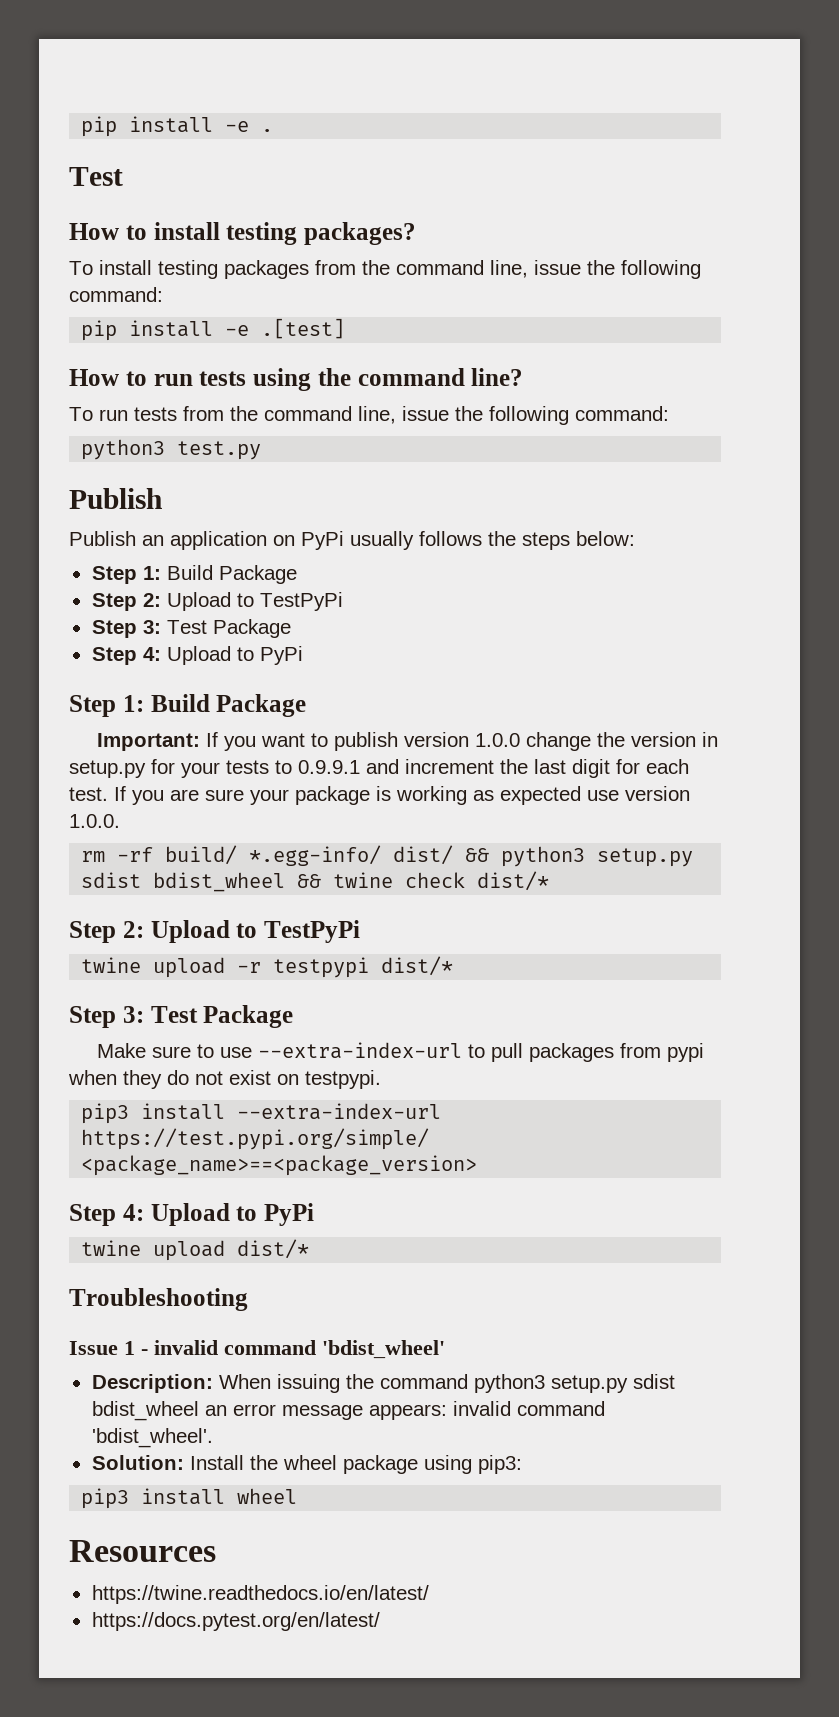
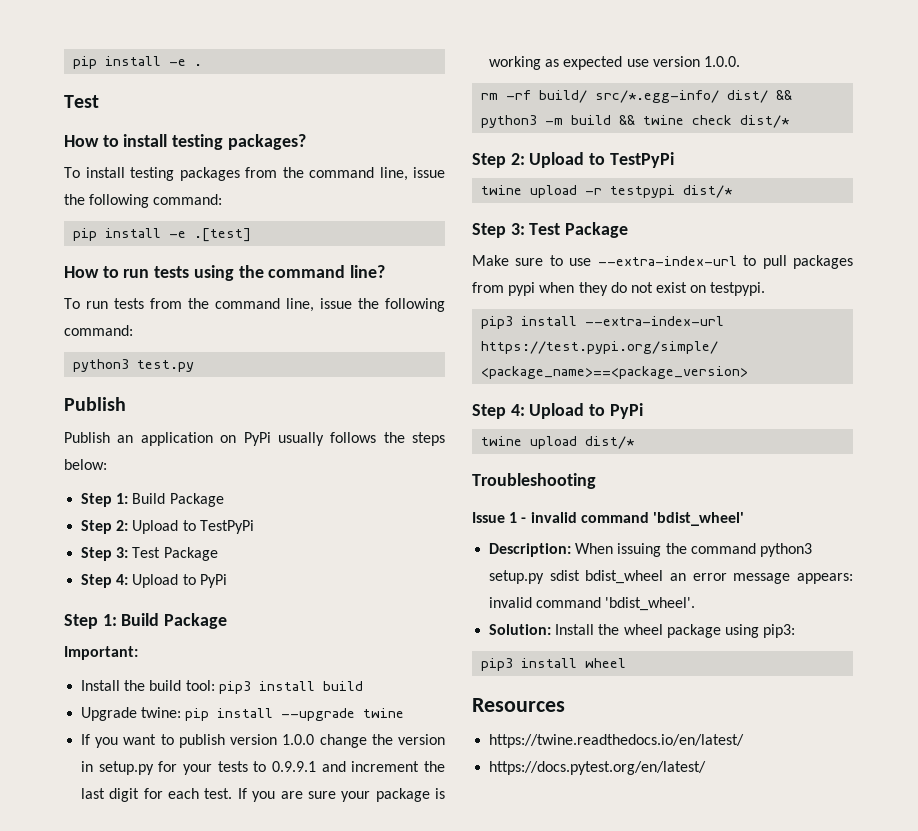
(201, 742) none -> [81,680,363,694] [81,707,405,721] // Install the build tool: pip3 install build // Upgrade twine: pip install --upgrade twine //
[249,845,382,866] *.egg-info/ -> [595,90,720,103] src/*.egg-info/
[597,848,694,867] [81,872,286,892] setup.py sdist bdist_wheel -> [545,115,612,125] -m build

